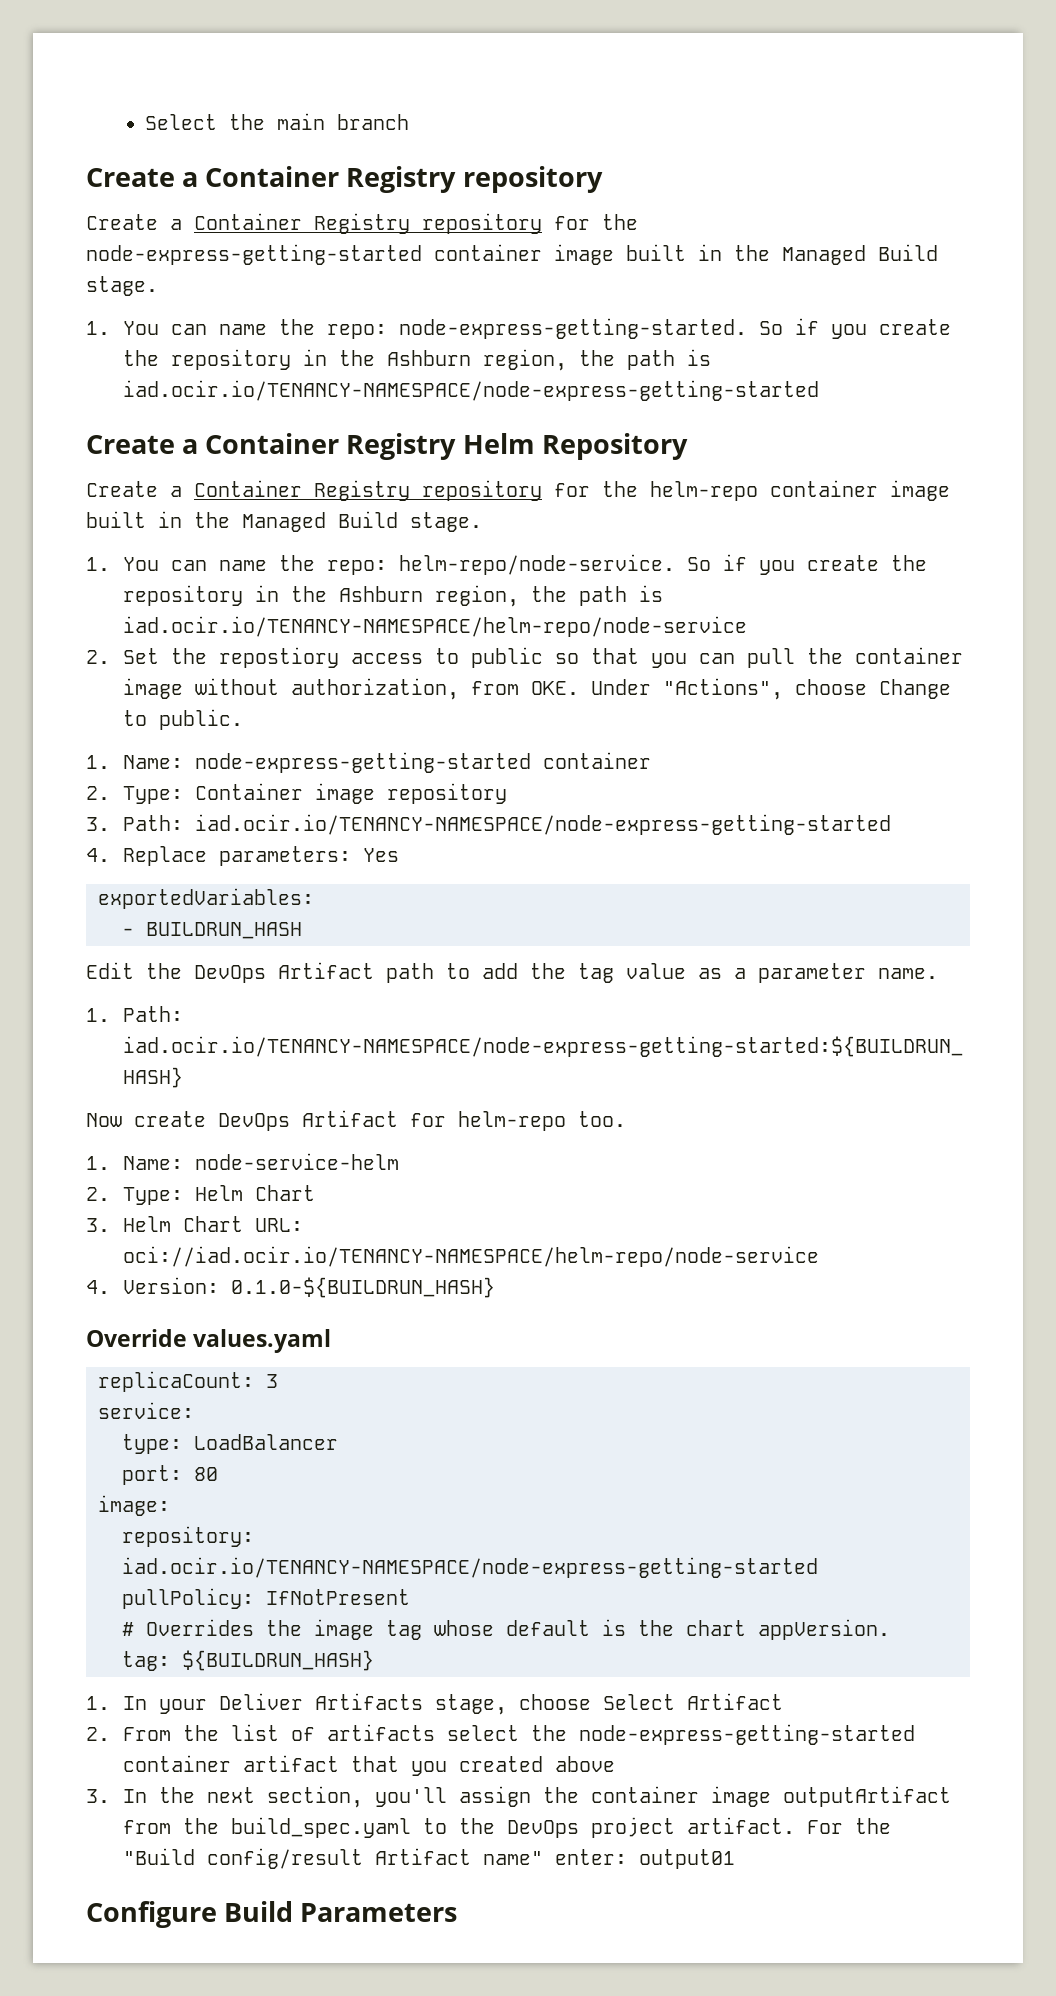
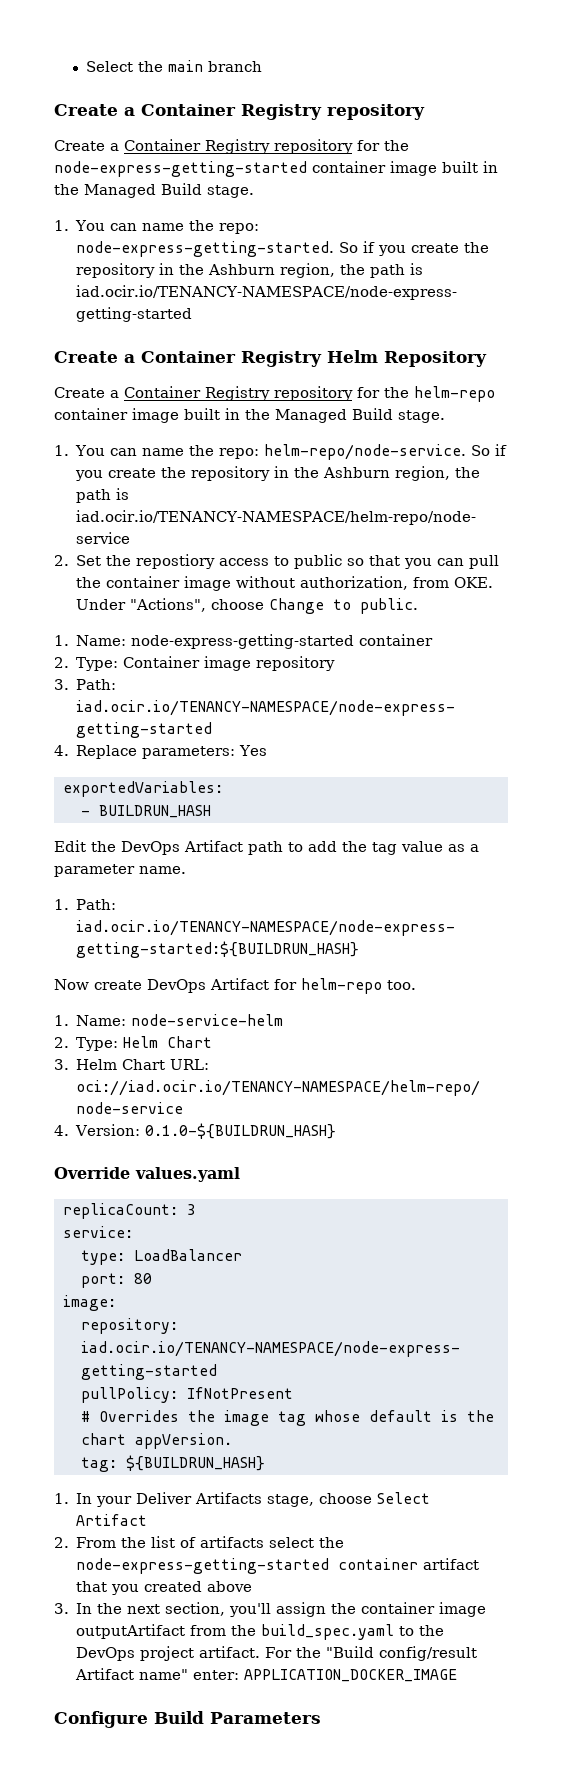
[639,1849,736,1869] output01 -> [244,1669,458,1682] APPLICATION_DOCKER_IMAGE

